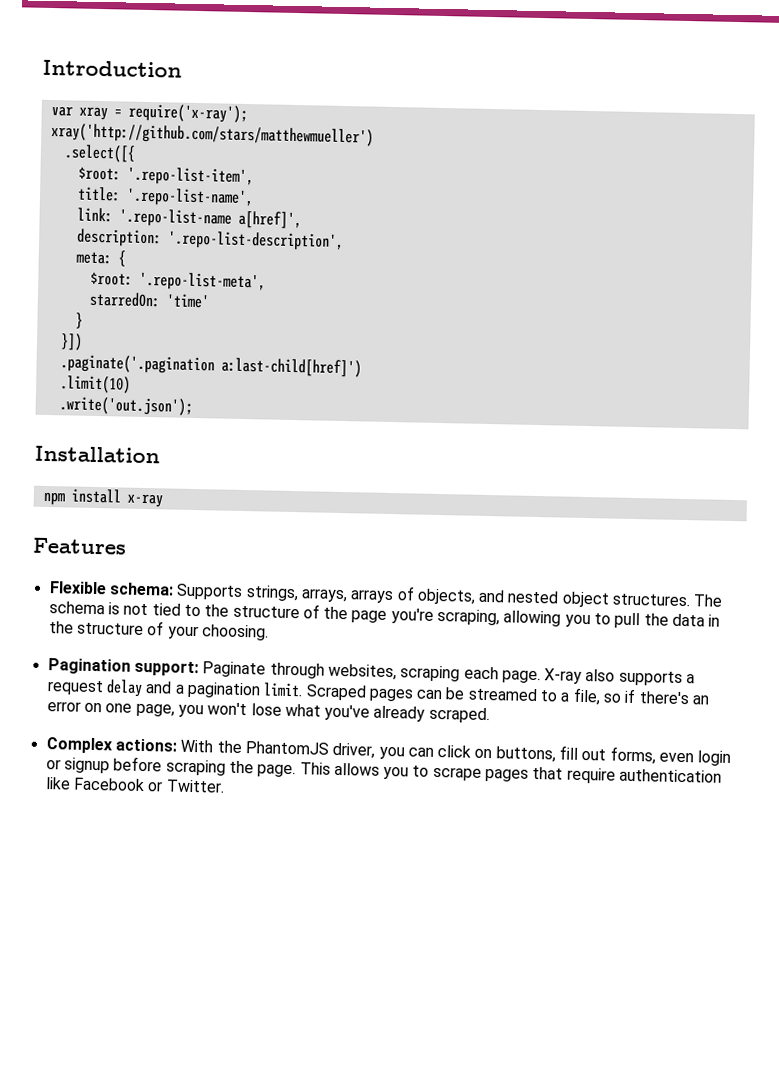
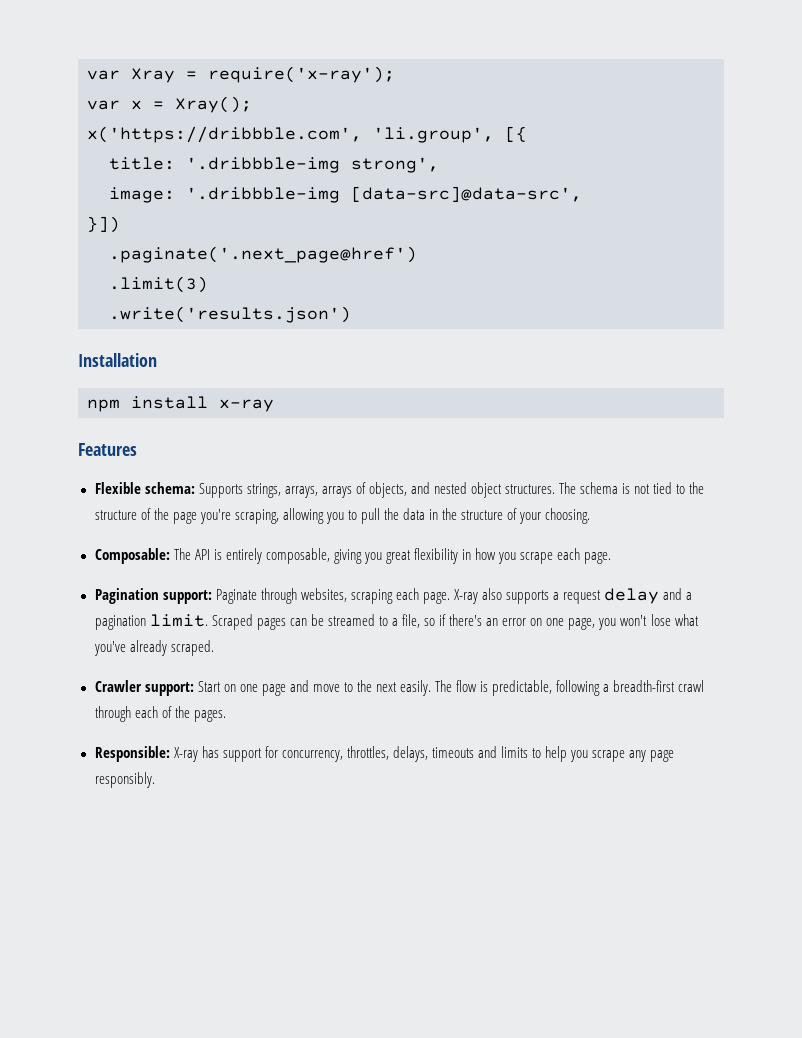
[42,59,182,78] [50,105,108,121] Introduction // var xray -> [87,68,175,83] var Xray
[50,122,374,147] [63,144,136,163] [77,166,254,187] [76,186,254,208] [76,207,302,230] [76,228,344,251] [75,250,126,267] [89,271,266,292] [88,291,210,309] [74,312,83,329] [59,333,83,351] [59,354,362,378] [59,375,131,394] [58,396,193,416] xray('http://github.com/stars/matthewmueller') // .select([{ // $root: '.repo-list-item', // title: '.repo-list-name', // link: '.repo-list-name a[href]', // description: '.repo-list-description', // meta: { // $root: '.repo-list-meta', // starredOn: 'time' // } // }]) // .paginate('.pagination a:last-child[href]') // .limit(10) // .write('out.json'); -> [87,96,252,113] [87,126,527,143] [109,157,439,173] [109,186,582,203] [87,216,120,233] [109,246,417,263] [109,276,208,293] [109,306,351,323] var x = Xray(); // x('https://dribbble.com', 'li.group', [{ // title: '.dribbble-img strong', // image: '.dribbble-img [data-src]@data-src', // }]) // .paginate('.next_page@href') // .limit(3) // .write('results.json')
(269, 632) none -> [94,548,612,564] // Composable: The API is entirely composable, giving you great flexibility in how you scrape each page.
[45,737,732,767] [45,756,723,784] [44,777,225,793] Complex actions: With the PhantomJS driver, you can click on buttons, fill out forms, even login or signup before scraping the page. This allows you to scrape pages that require authentication like Facebook or Twitter. -> [94,680,705,696] [94,706,226,722] [94,746,675,762] [94,772,155,788] Crawler support: Start on one page and move to the next easily. The flow is predictable, following a breadth-first crawl through each of the pages. // Responsible: X-ray has support for concurrency, throttles, delays, timeouts and limits to help you scrape any page responsibly.

